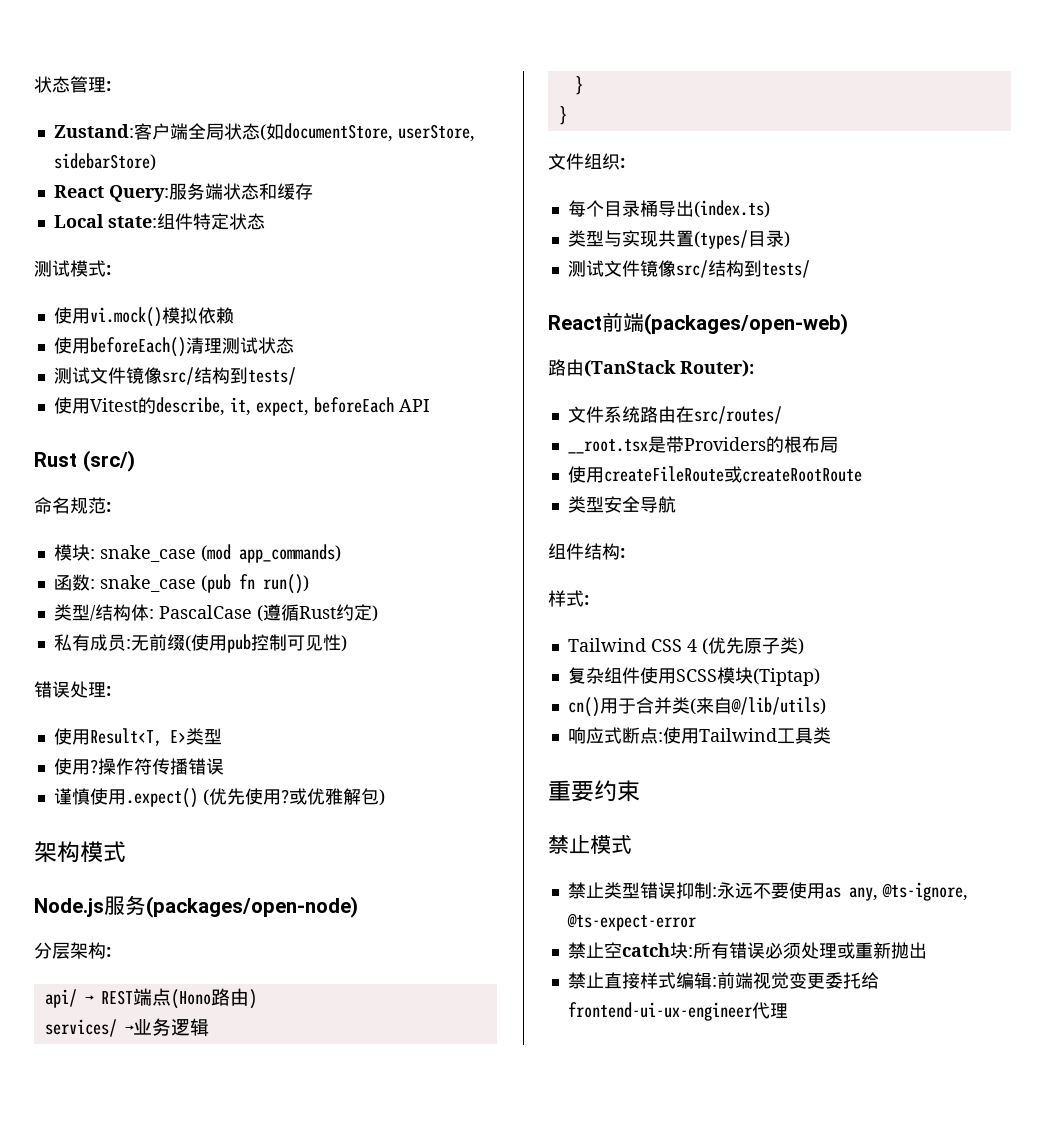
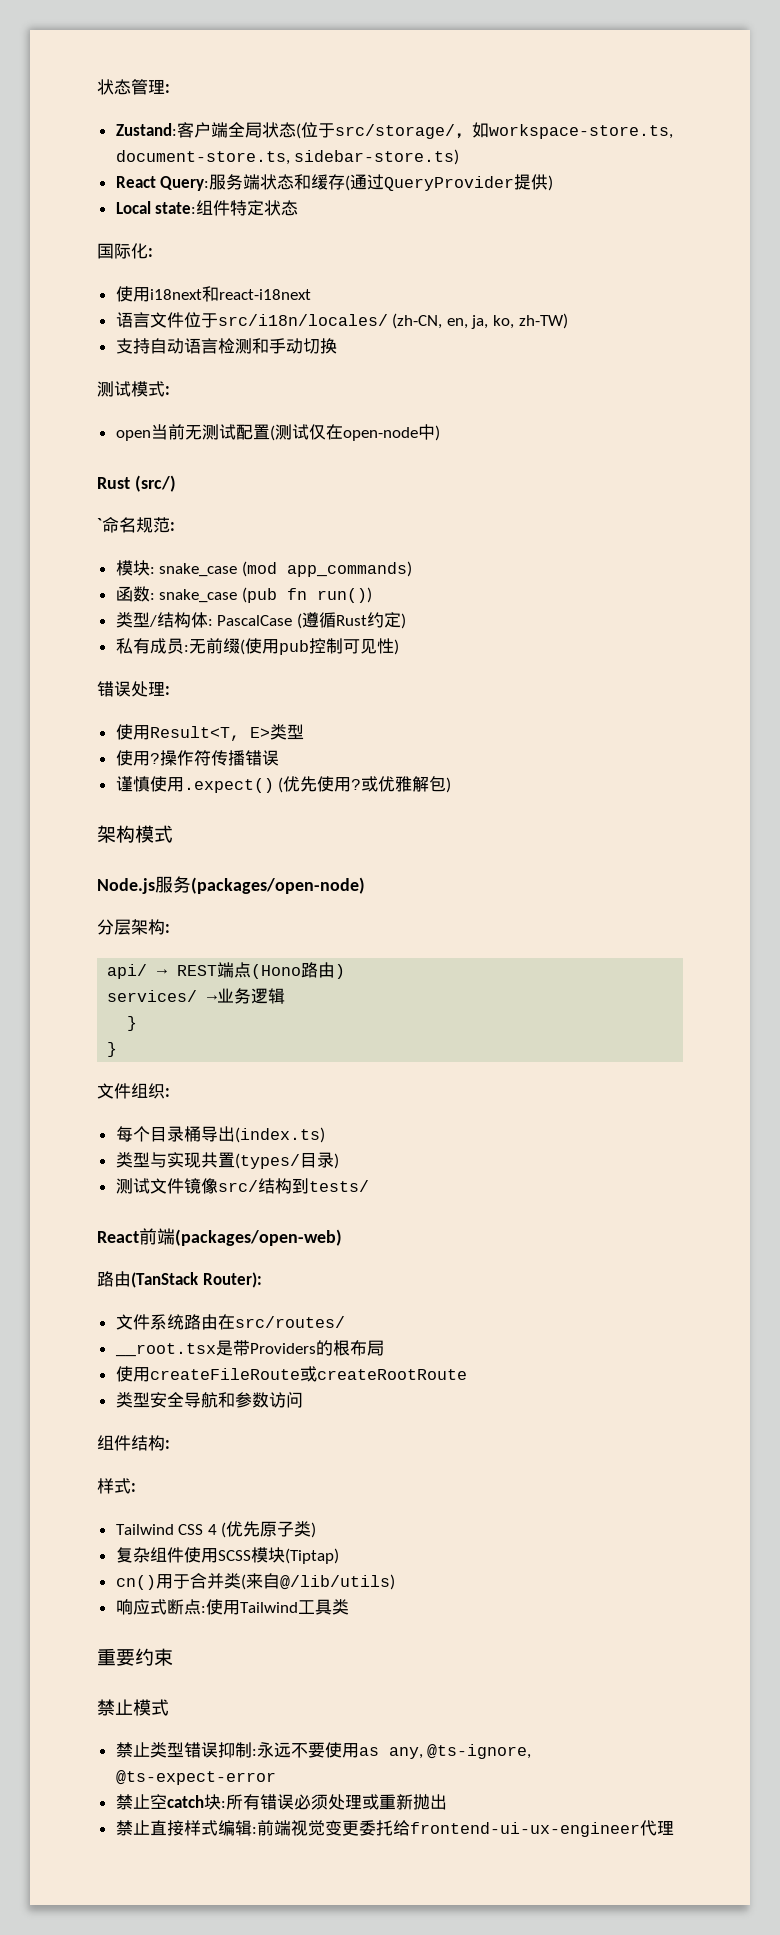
[265,123,475,142] [53,153,156,171] 如documentStore, userStore, sidebarStore) -> [300,122,673,139] [115,149,460,165] 位于src/storage/，如workspace-store.ts, document-store.ts, sidebar-store.ts)
(313, 191) none -> [345,174,554,191] (通过QueryProvider提供)
[34,260,111,277] [53,307,234,327] [53,337,294,357] [53,367,296,385] [53,397,430,416] 测试模式: // 使用vi.mock()模拟依赖 // 使用beforeEach()清理测试状态 // 测试文件镜像src/结构到tests/ // 使用Vitest的describe, it, expect, beforeEach API -> [97,243,153,259] [115,286,311,302] [115,312,568,329] [115,338,337,354] [97,381,170,397] [115,424,440,441] 国际化: // 使用i18next和react-i18next // 语言文件位于src/i18n/locales/ (zh-CN, en, ja, ko, zh-TW) // 支持自动语言检测和手动切换 // 测试模式: // open当前无测试配置(测试仅在open-node中)
(135, 461) none -> [97,518,102,531] `
(676, 504) none -> [217,1392,303,1408] 和参数访问

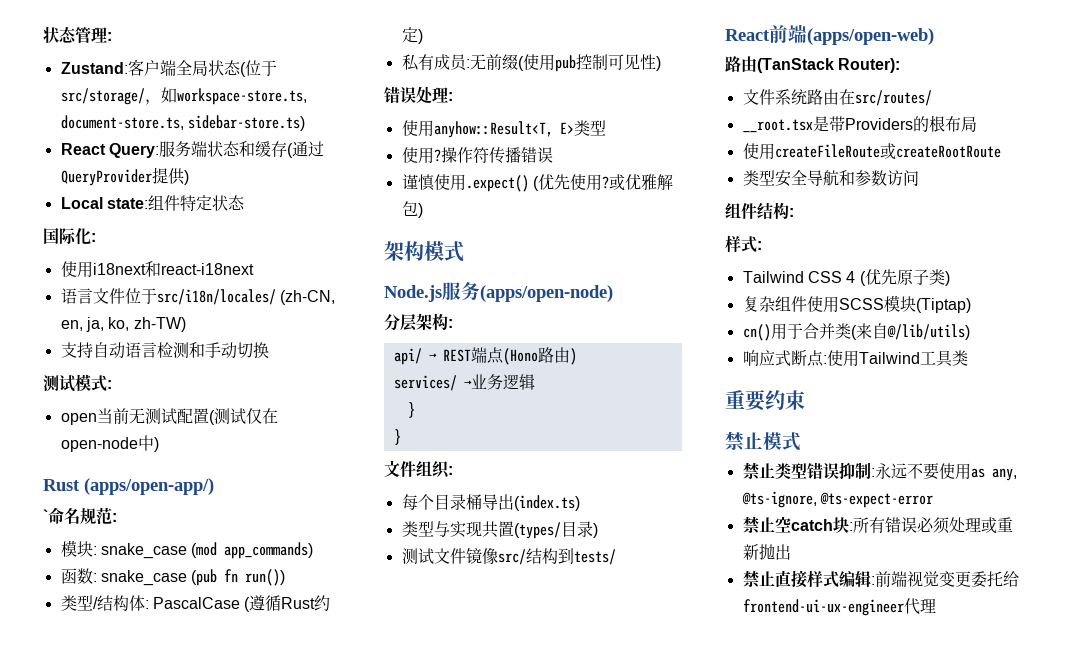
[134,475,176,492] (src/) -> [84,478,214,495] (apps/open-app/)
[149,726,240,741] Result<T, -> [433,121,553,138] anyhow::Result<T,
[191,877,365,894] (packages/open-node) -> [480,285,613,302] (apps/open-node)
[175,1229,342,1246] (packages/open-web) -> [807,28,934,45] (apps/open-web)

